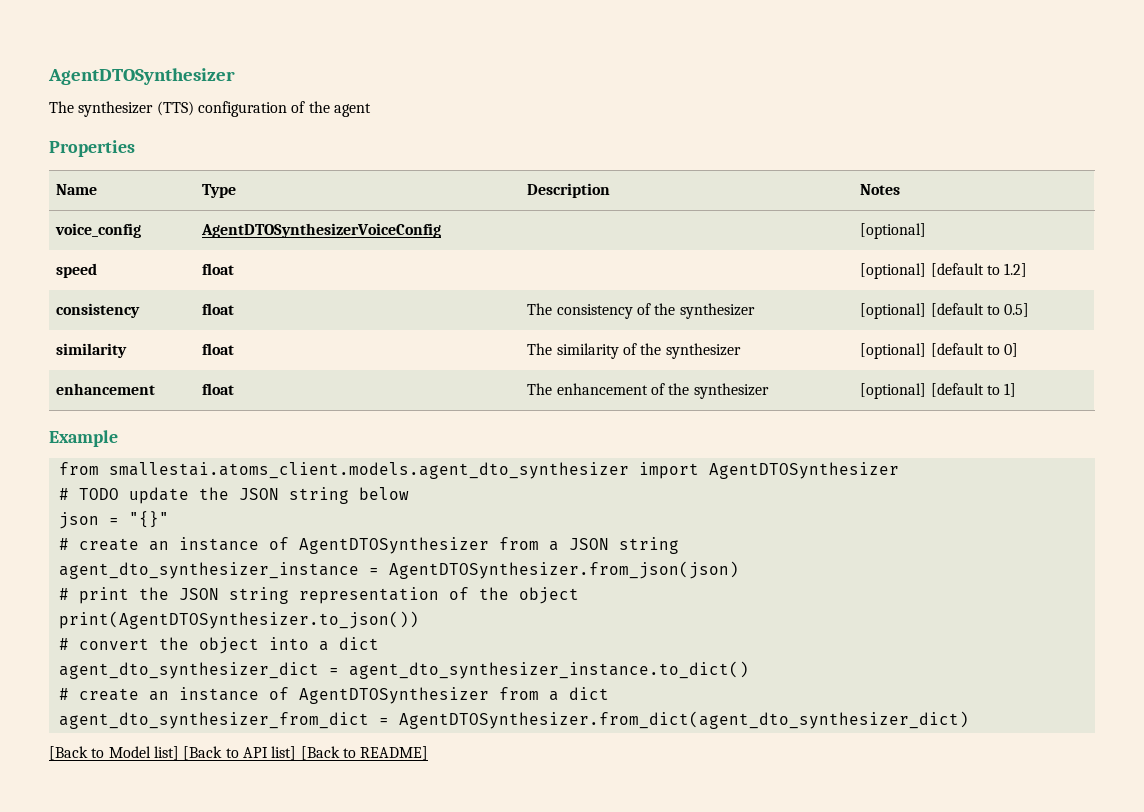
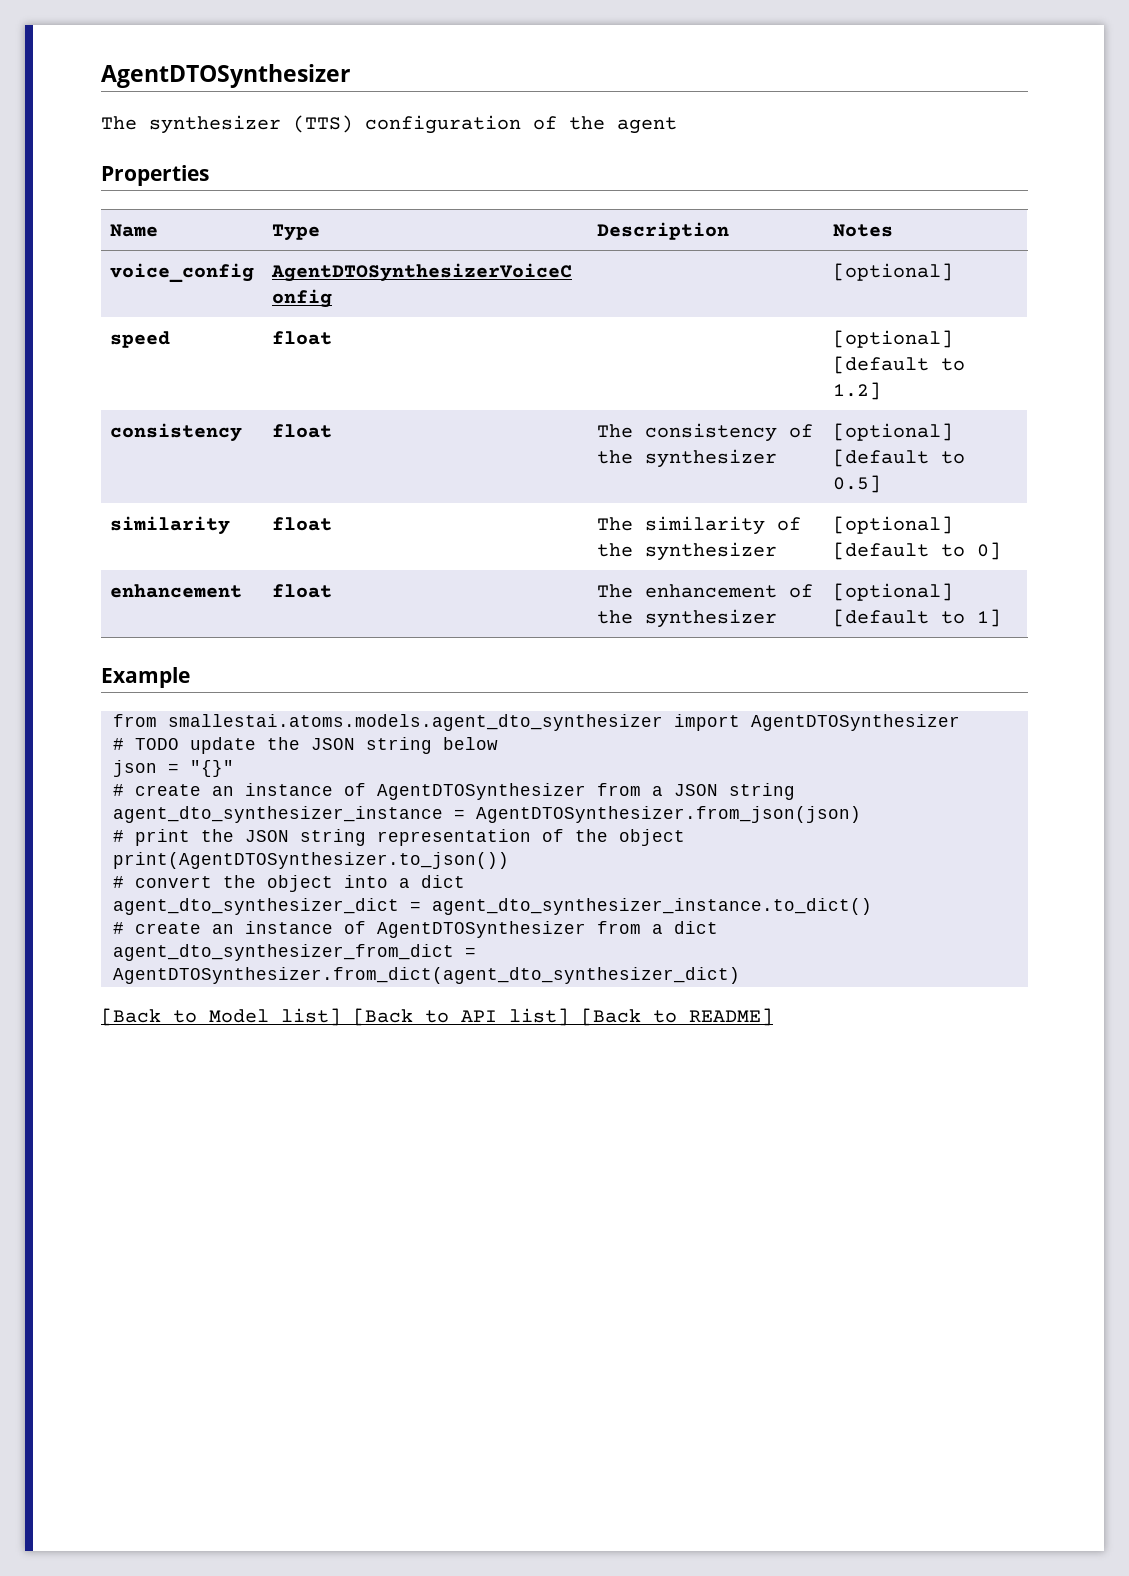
[108,462,629,479] smallestai.atoms_client.models.agent_dto_synthesizer -> [168,714,663,731] smallestai.atoms.models.agent_dto_synthesizer

